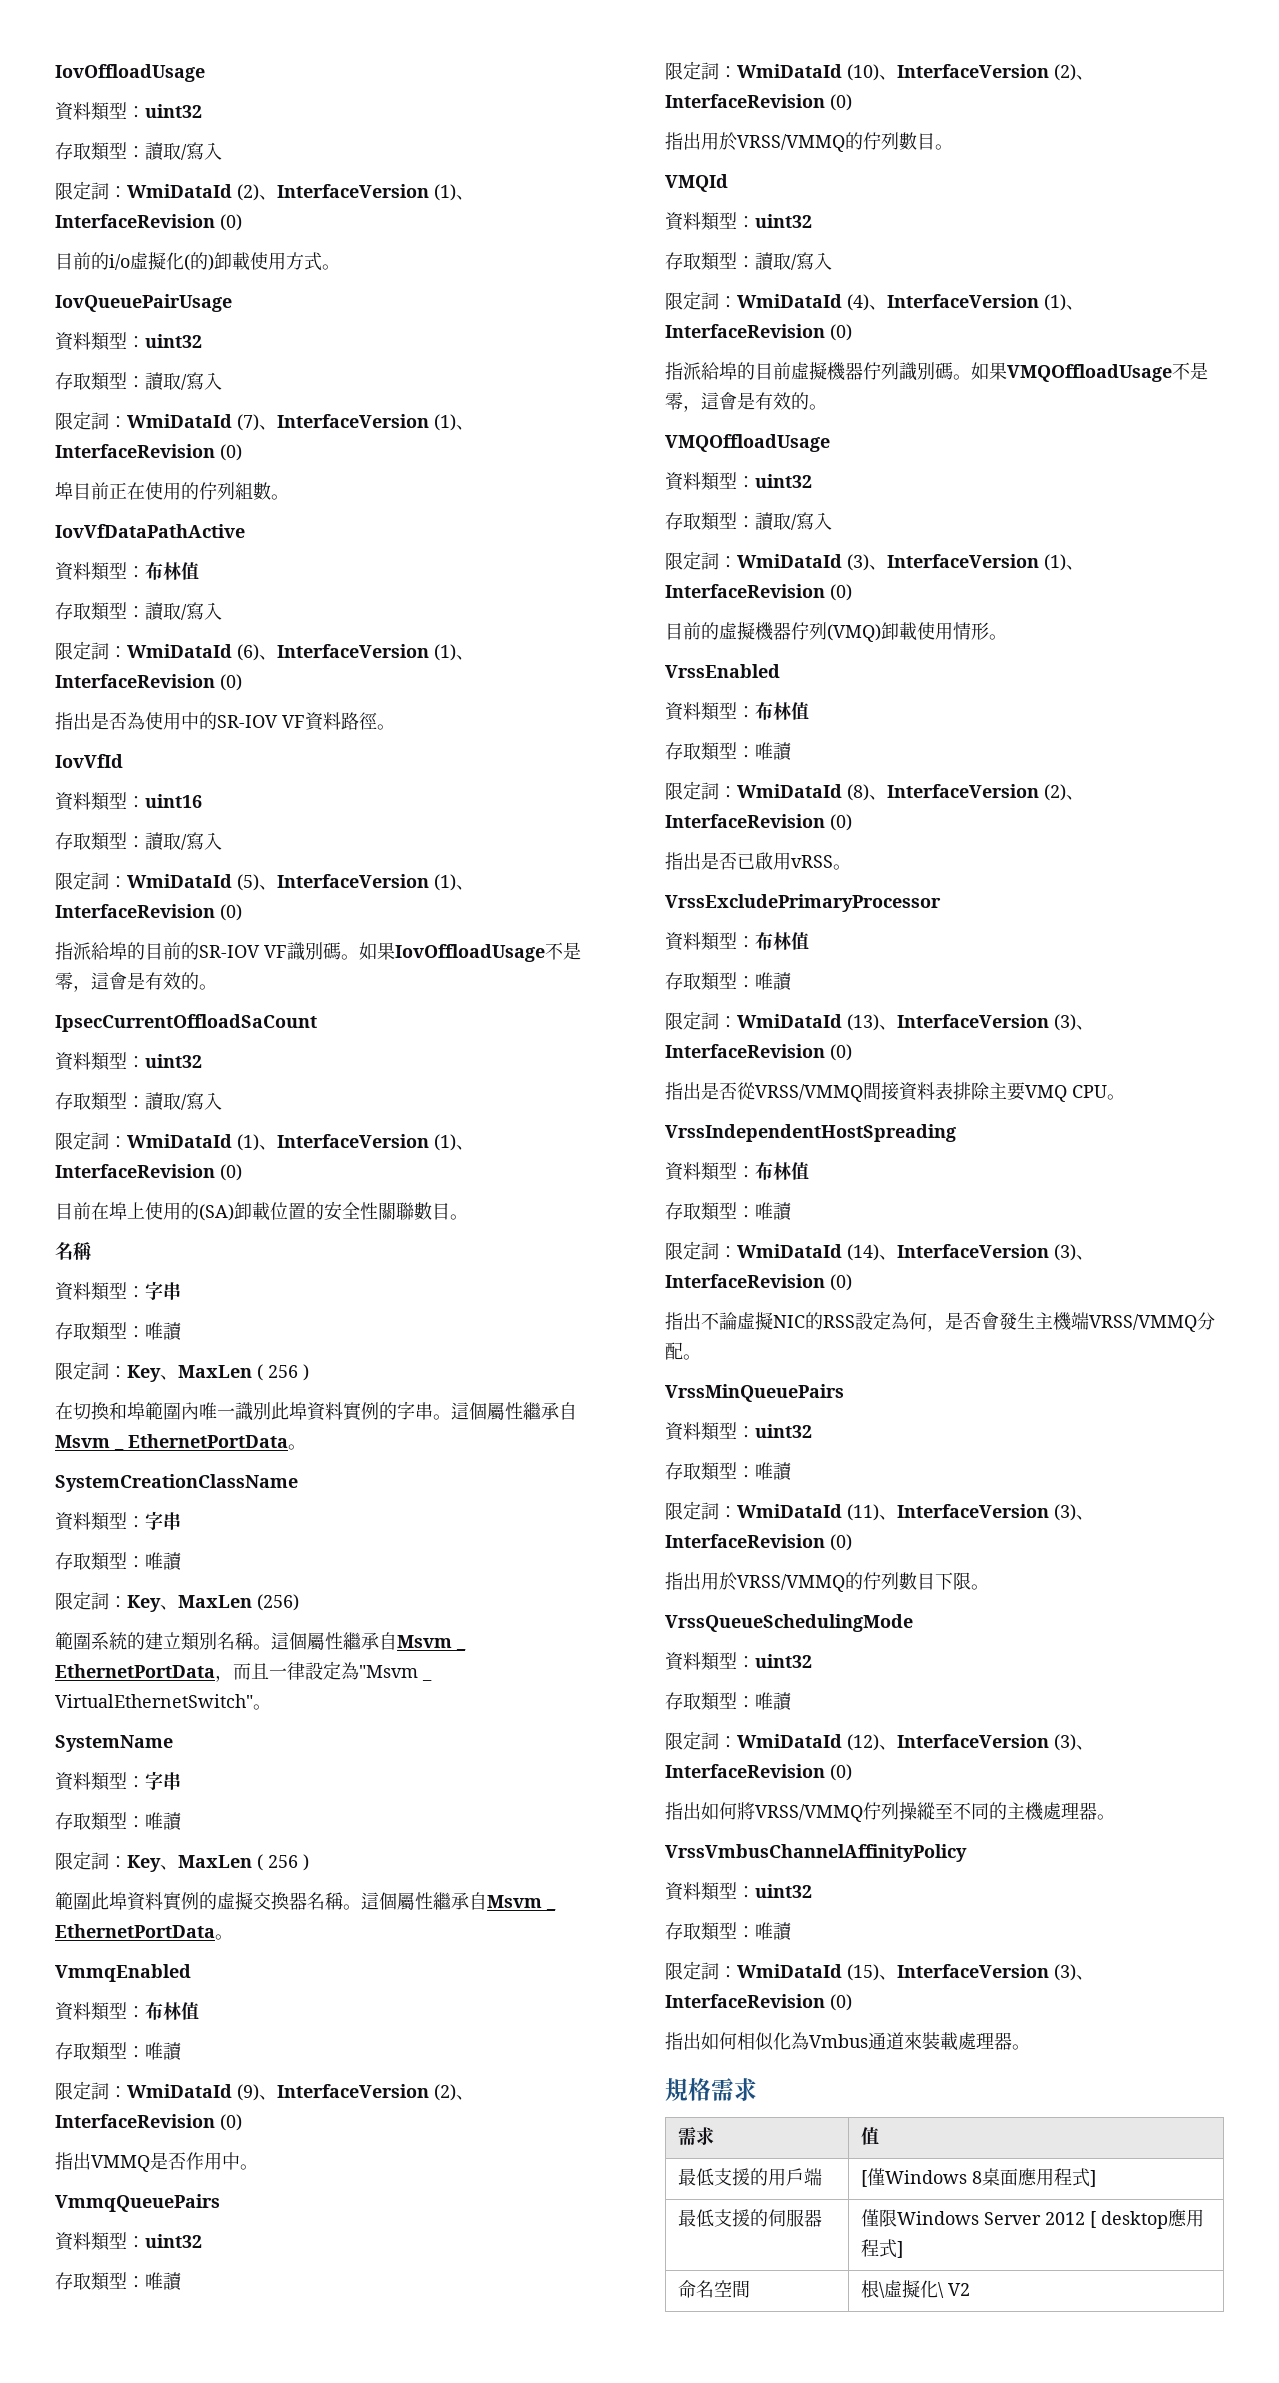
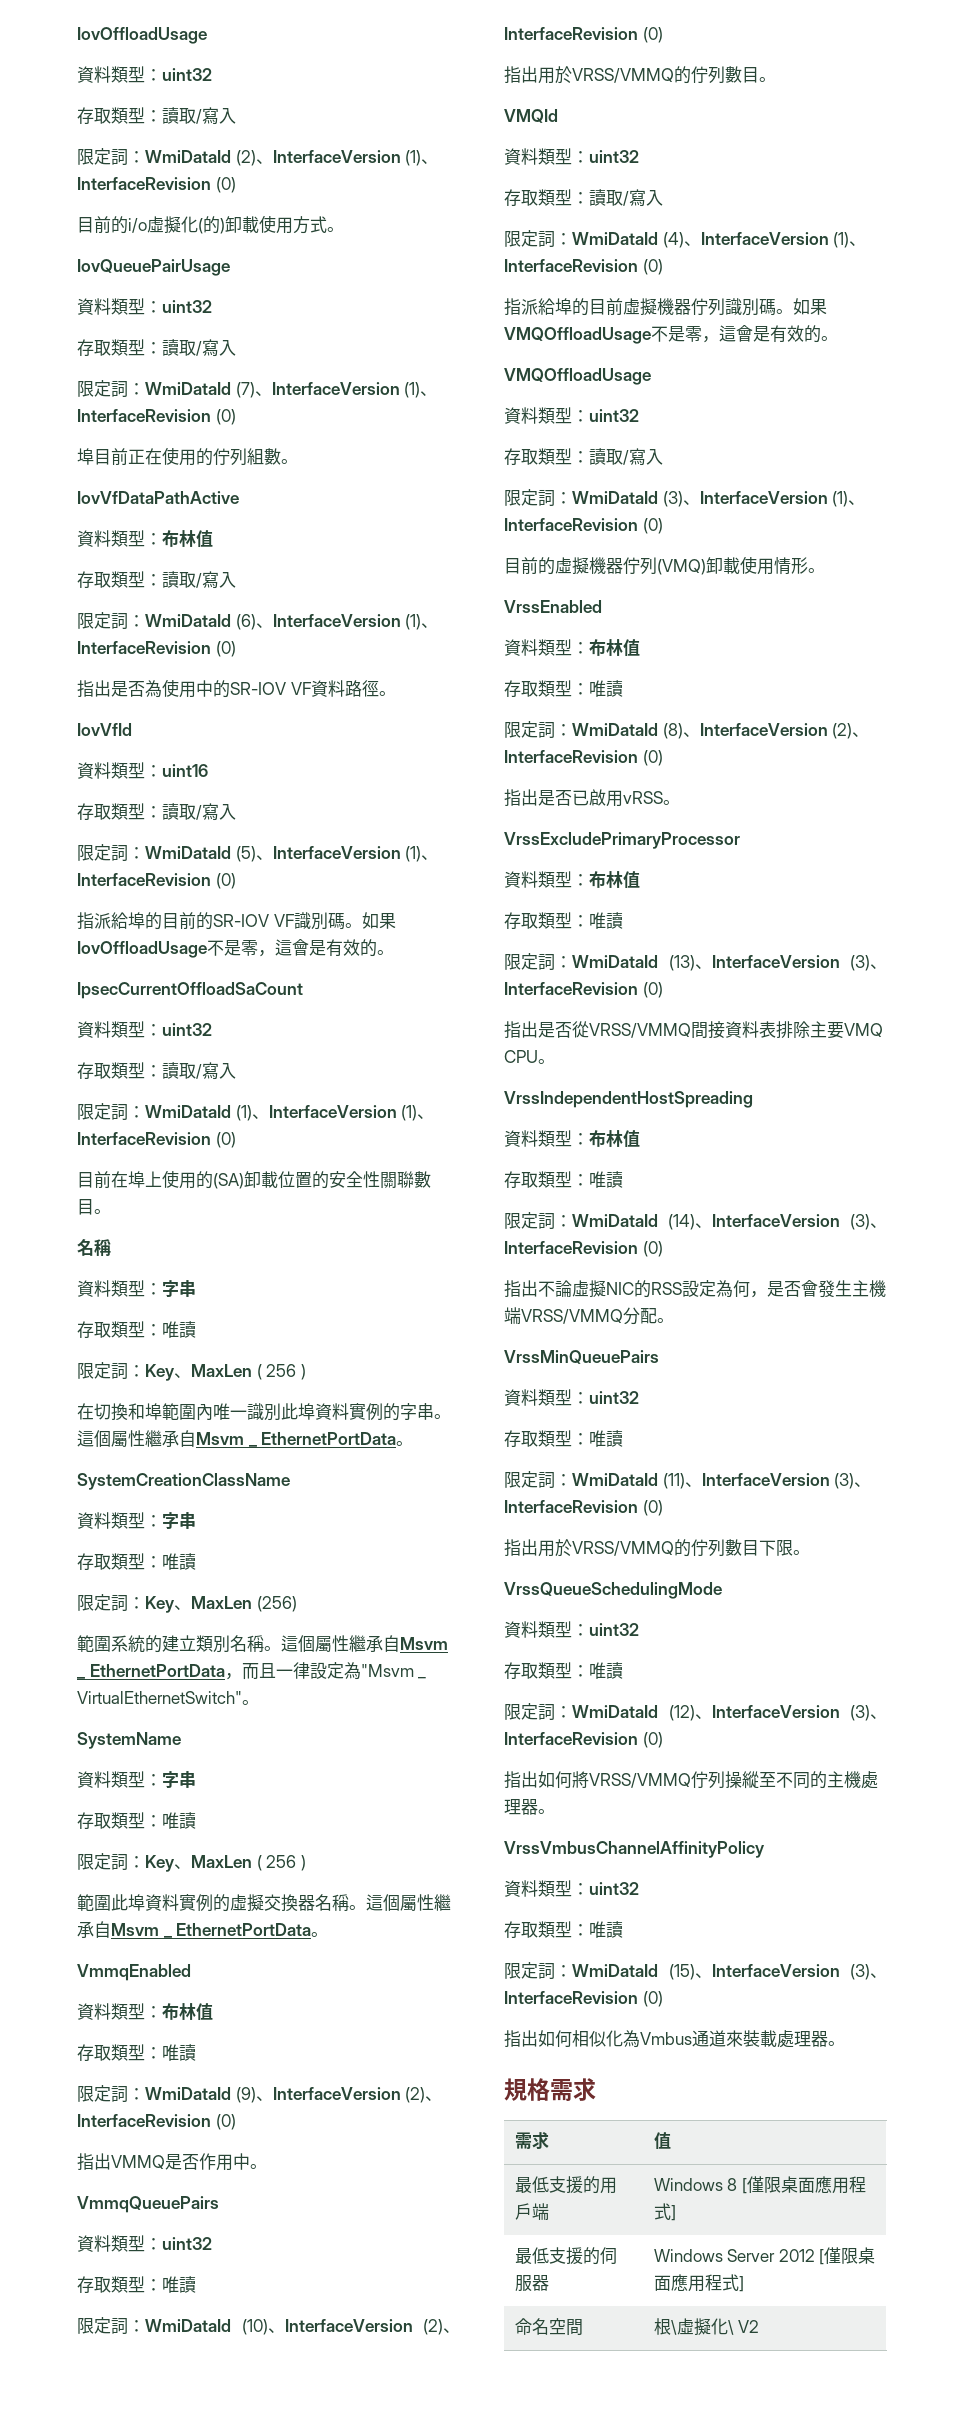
[860,2168,982,2187] [僅Windows 8 -> [653,2176,781,2194] Windows 8 [僅限
[860,2209,897,2227] 僅限 -> (549, 2283) none
[1100,2211,1168,2229] desktop -> [824,2247,876,2264] [653,2275,671,2291] 僅限桌面

